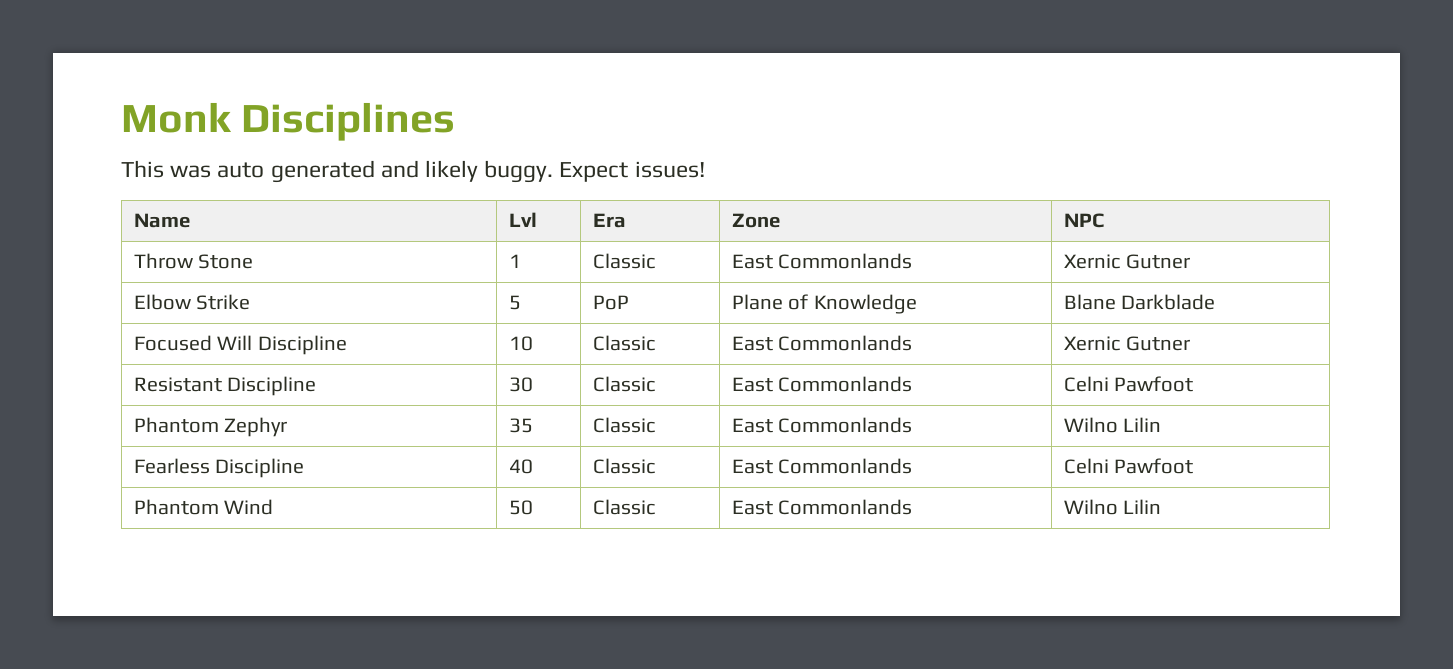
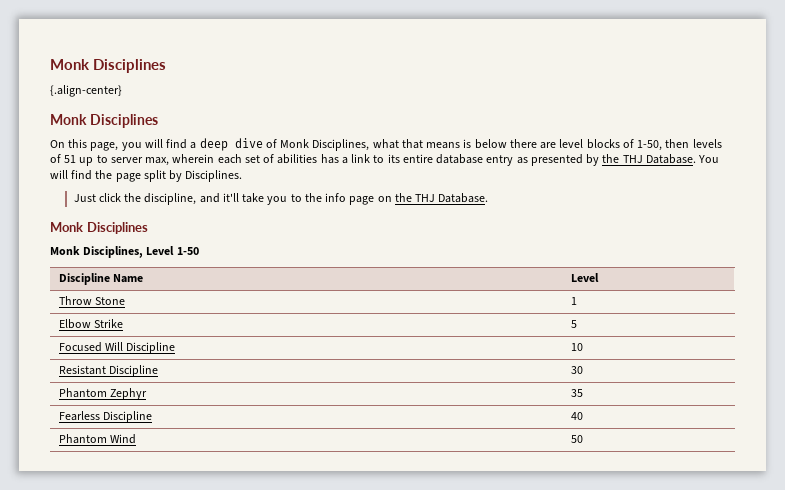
[121,102,456,141] [121,160,705,183] [133,213,190,228] [508,212,537,227] [592,213,626,228] [731,213,780,228] [1063,213,1104,228] [133,253,254,269] [508,254,521,268] [592,253,656,269] [731,253,913,269] [1063,254,1191,269] [133,294,251,310] [508,295,521,310] [592,295,629,310] [731,294,917,314] [1063,294,1216,310] [133,335,347,355] [508,336,533,351] [592,335,656,351] [731,335,913,351] [1063,336,1191,351] [133,376,317,396] [508,377,533,392] [592,376,656,392] [731,376,913,392] [1063,376,1194,392] [133,417,288,437] [508,418,533,433] [592,417,656,433] [731,417,913,433] [1063,417,1162,433] [133,458,305,478] [508,459,533,474] [592,458,656,474] [731,458,913,474] [1063,458,1194,474] [133,499,274,515] [508,500,533,515] [592,499,656,515] [731,499,913,515] [1063,499,1162,515] Monk Disciplines // This was auto generated and likely buggy. Expect issues! // Name | Lvl | Era | Zone | NPC // Throw Stone | 1 | Classic | East Commonlands | Xernic Gutner // Elbow Strike | 5 | PoP | Plane of Knowledge | Blane Darkblade // Focused Will Discipline | 10 | Classic | East Commonlands | Xernic Gutner // Resistant Discipline | 30 | Classic | East Commonlands | Celni Pawfoot // Phantom Zephyr | 35 | Classic | East Commonlands | Wilno Lilin // Fearless Discipline | 40 | Classic | East Commonlands | Celni Pawfoot // Phantom Wind | 50 | Classic | East Commonlands | Wilno Lilin -> [50,59,167,73] [50,85,122,97] [50,114,158,128] [50,138,722,151] [50,154,720,166] [50,170,243,182] [73,193,489,205] [50,222,148,234] [50,246,199,258] [58,273,144,285] [570,273,599,282] [58,296,126,305] [570,297,577,305] [58,319,124,329] [570,320,577,328] [58,342,176,354] [570,343,583,351] [58,365,159,377] [570,366,583,374] [58,388,148,400] [570,389,583,397] [58,411,153,423] [570,412,583,420] [58,434,137,444] [570,435,583,443] Monk Disciplines // {.align-center} // Monk Disciplines // On this page, you will find a deep dive of Monk Disciplines, what that means is below there are level blocks of 1-50, then levels of 51 up to server max, wherein each set of abilities has a link to its entire database entry as presented by the THJ Database. You will find the page split by Disciplines. // Just click the discipline, and it'll take you to the info page on the THJ Database. // Monk Disciplines // Monk Disciplines, Level 1-50 // Discipline Name | Level // Throw Stone | 1 // Elbow Strike | 5 // Focused Will Discipline | 10 // Resistant Discipline | 30 // Phantom Zephyr | 35 // Fearless Discipline | 40 // Phantom Wind | 50

